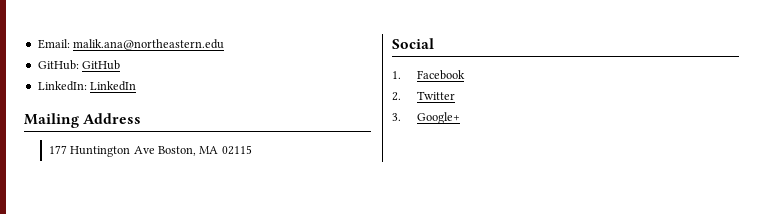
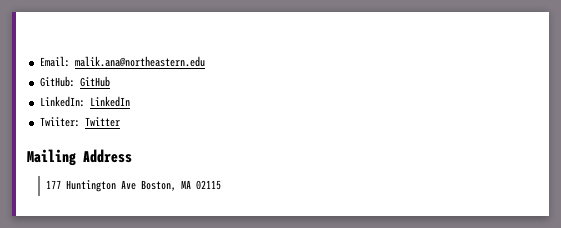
(137, 86) none -> [39,117,120,127] // Twiiter: Twitter
[392,38,434,49] [392,70,465,80] [392,91,455,101] [392,112,460,124] // Social // 1. Facebook // 2. Twitter // 3. Google+ -> (222, 185) none

